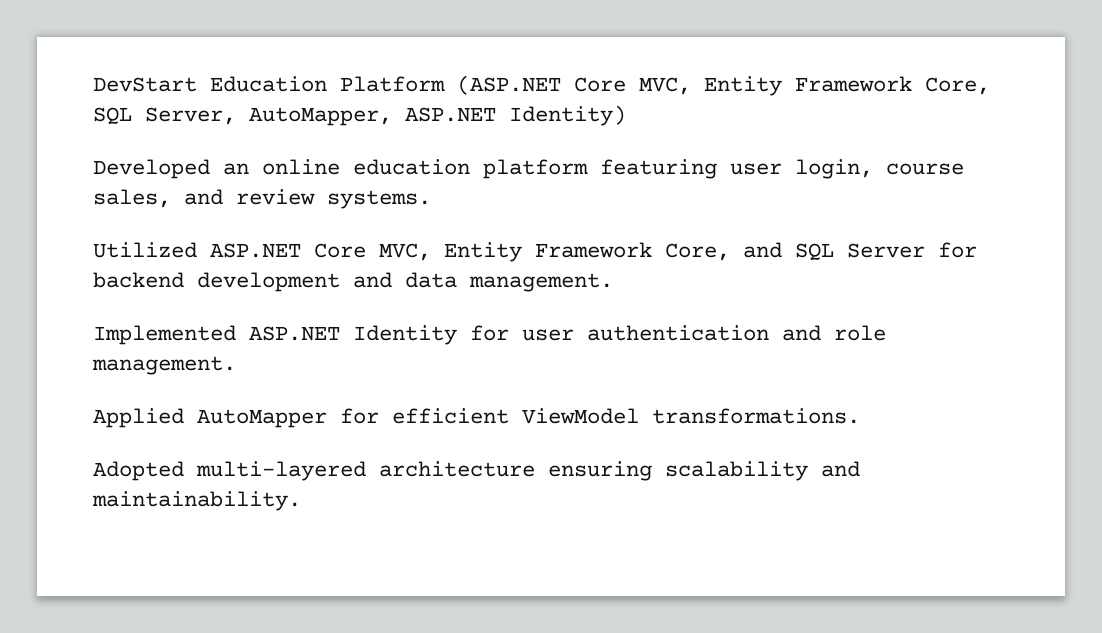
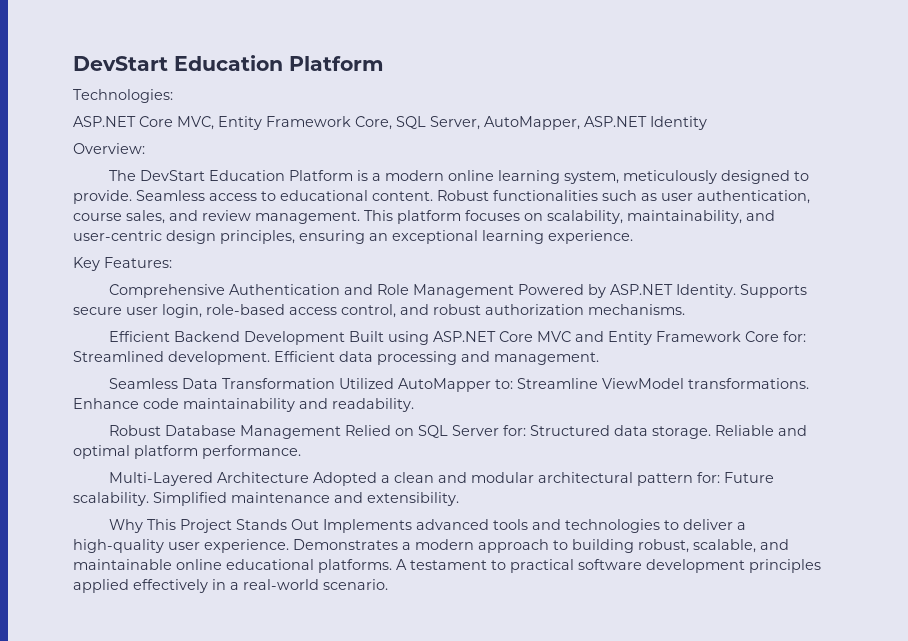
[93,75,561,95] DevStart Education Platform (ASP.NET -> [73,55,384,71] [73,89,173,103] [73,116,136,127] DevStart Education Platform // Technologies: // ASP.NET
[509,105,626,126] [93,159,964,179] [93,189,431,209] [93,242,977,262] [93,272,613,292] [93,325,886,345] [92,356,236,375] [93,408,860,428] [93,461,860,481] [92,491,301,511] Identity) // Developed an online education platform featuring user login, course sales, and review systems. // Utilized ASP.NET Core MVC, Entity Framework Core, and SQL Server for backend development and data management. // Implemented ASP.NET Identity for user authentication and role management. // Applied AutoMapper for efficient ViewModel transformations. // Adopted multi-layered architecture ensuring scalability and maintainability. -> [650,116,707,130] [73,143,145,154] [108,170,809,184] [73,190,810,204] [73,210,775,224] [73,230,633,244] [73,257,172,271] [108,284,807,298] [73,304,685,318] [108,331,806,345] [73,351,599,365] [108,378,809,392] [73,398,414,412] [108,425,807,439] [73,445,301,459] [108,472,774,486] [73,492,459,506] [108,519,746,533] [73,539,789,553] [73,559,821,573] [73,579,388,593] Identity // Overview: // The DevStart Education Platform is a modern online learning system, meticulously designed to provide. Seamless access to educational content. Robust functionalities such as user authentication, course sales, and review management. This platform focuses on scalability, maintainability, and user-centric design principles, ensuring an exceptional learning experience. // Key Features: // Comprehensive Authentication and Role Management Powered by ASP.NET Identity. Supports secure user login, role-based access control, and robust authorization mechanisms. // Efficient Backend Development Built using ASP.NET Core MVC and Entity Framework Core for: Streamlined development. Efficient data processing and management. // Seamless Data Transformation Utilized AutoMapper to: Streamline ViewModel transformations. Enhance code maintainability and readability. // Robust Database Management Relied on SQL Server for: Structured data storage. Reliable and optimal platform performance. // Multi-Layered Architecture Adopted a clean and modular architectural pattern for: Future scalability. Simplified maintenance and extensibility. // Why This Project Stands Out Implements advanced tools and technologies to deliver a high-quality user experience. Demonstrates a modern approach to building robust, scalable, and maintainable online educational platforms. A testament to practical software development principles applied effectively in a real-world scenario.

